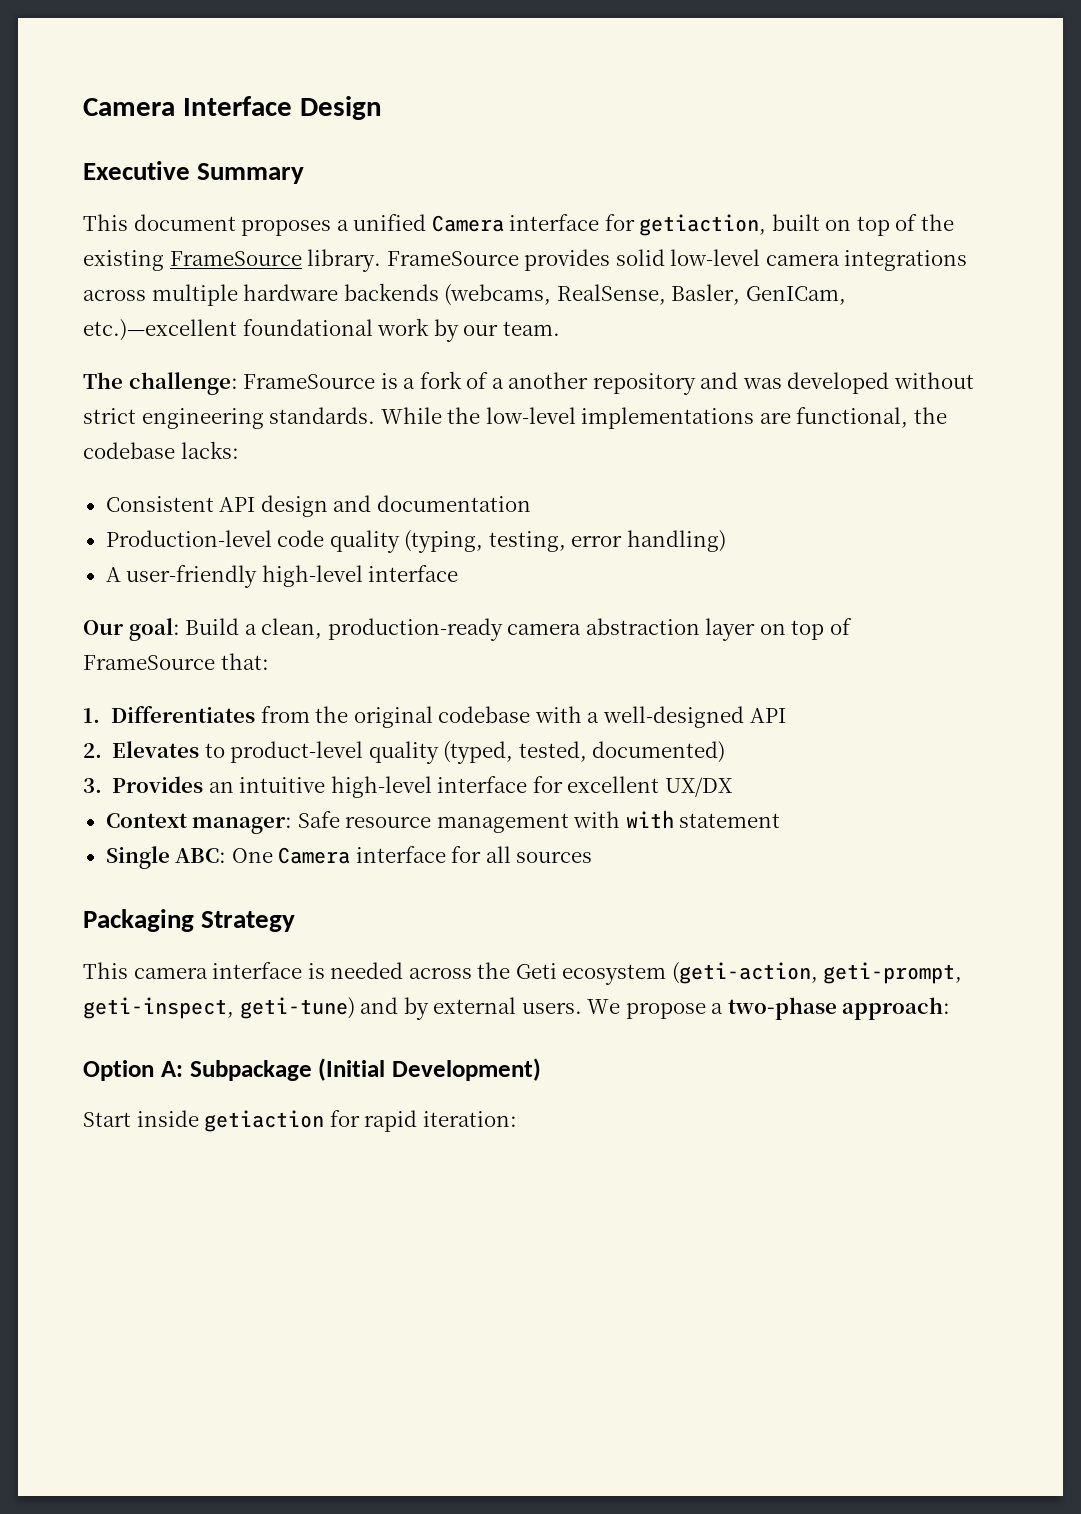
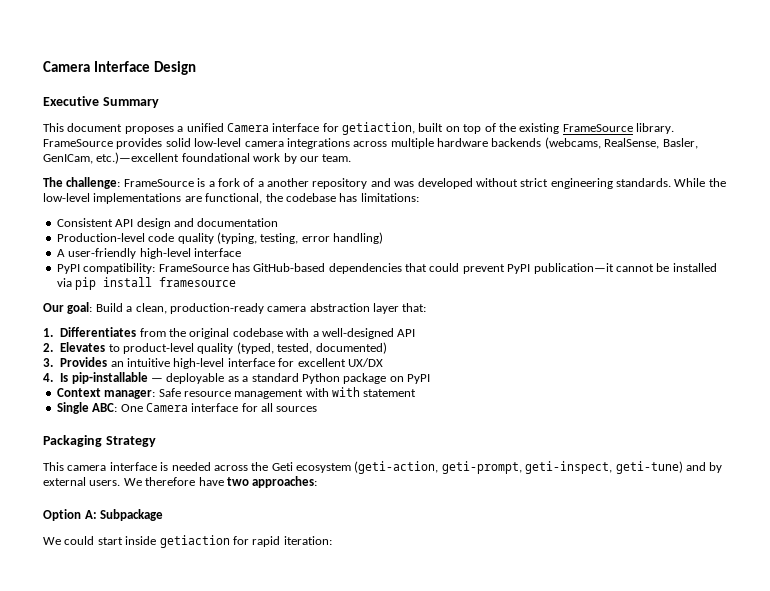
[180,441,239,459] lacks: -> [339,193,419,202] has limitations:
(459, 573) none -> [56,263,717,274] [56,277,237,290] // PyPI compatibility: FrameSource has GitHub-based dependencies that could prevent PyPI publication—it cannot be installed via pip install framesource
[759,618,852,640] [83,655,215,670] on top of FrameSource -> (399, 308) none
(733, 787) none -> [43,372,431,384] // 4. Is pip-installable — deployable as a standard Python package on PyPI
[625,997,951,1020] propose a two-phase approach: -> [145,476,318,488] therefore have two approaches:
[318,1058,541,1081] [83,1112,131,1127] (Initial Development) // Start -> [43,536,123,545] // We could start

